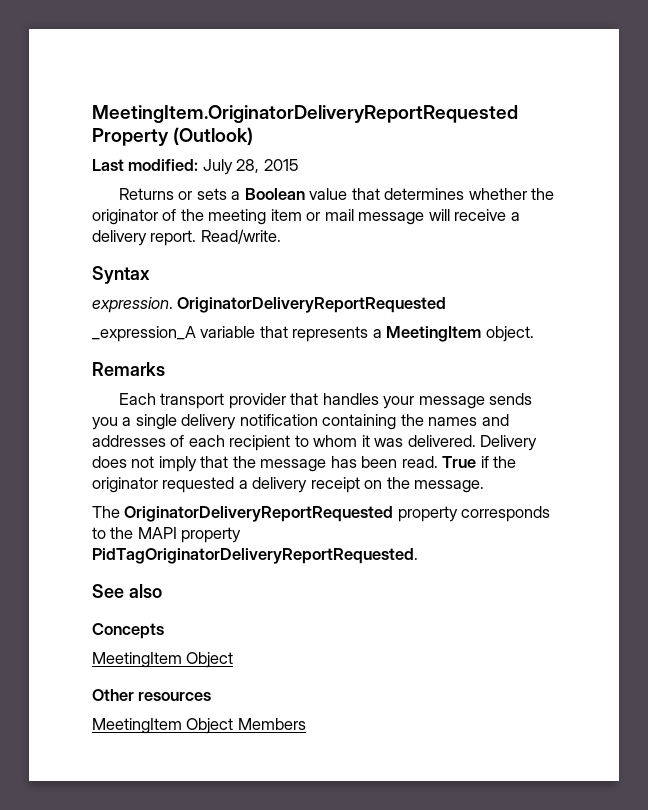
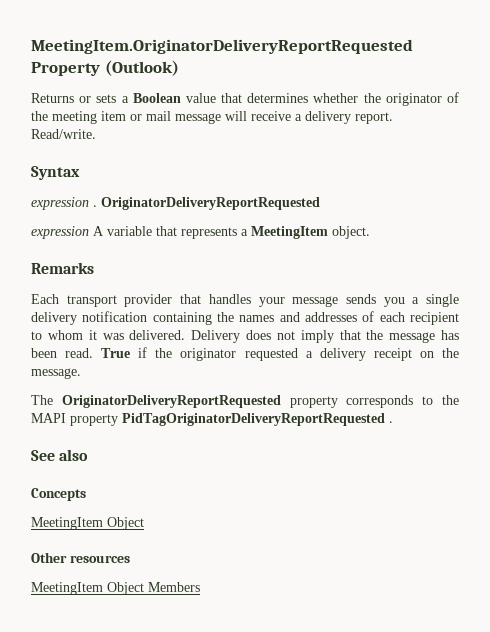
[92,159,299,175] // Last modified: July 28, 2015 -> (179, 68) none
[92,297,173,313] expression. -> [31,197,97,210] expression .
[92,326,196,342] _expression_A -> [31,226,104,239] expression A
[92,548,418,564] PidTagOriginatorDeliveryReportRequested. -> [122,413,393,426] PidTagOriginatorDeliveryReportRequested .

